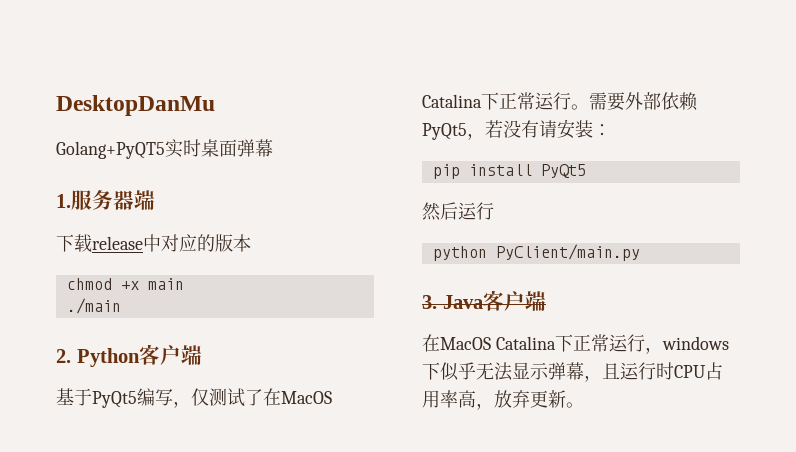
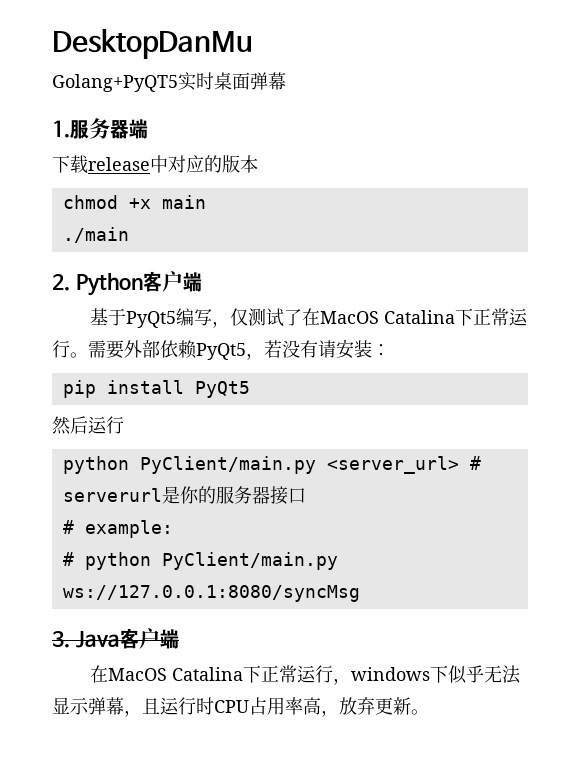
(640, 252) none -> [326,456,481,474] [62,486,306,505] [62,520,173,538] [62,552,338,570] [62,585,360,602] <server_url> # serverurl是你的服务器接口 // # example: // # python PyClient/main.py ws://127.0.0.1:8080/syncMsg

